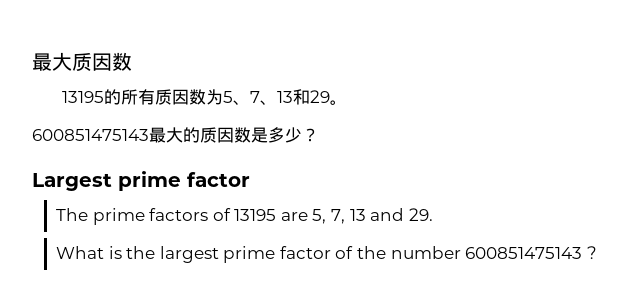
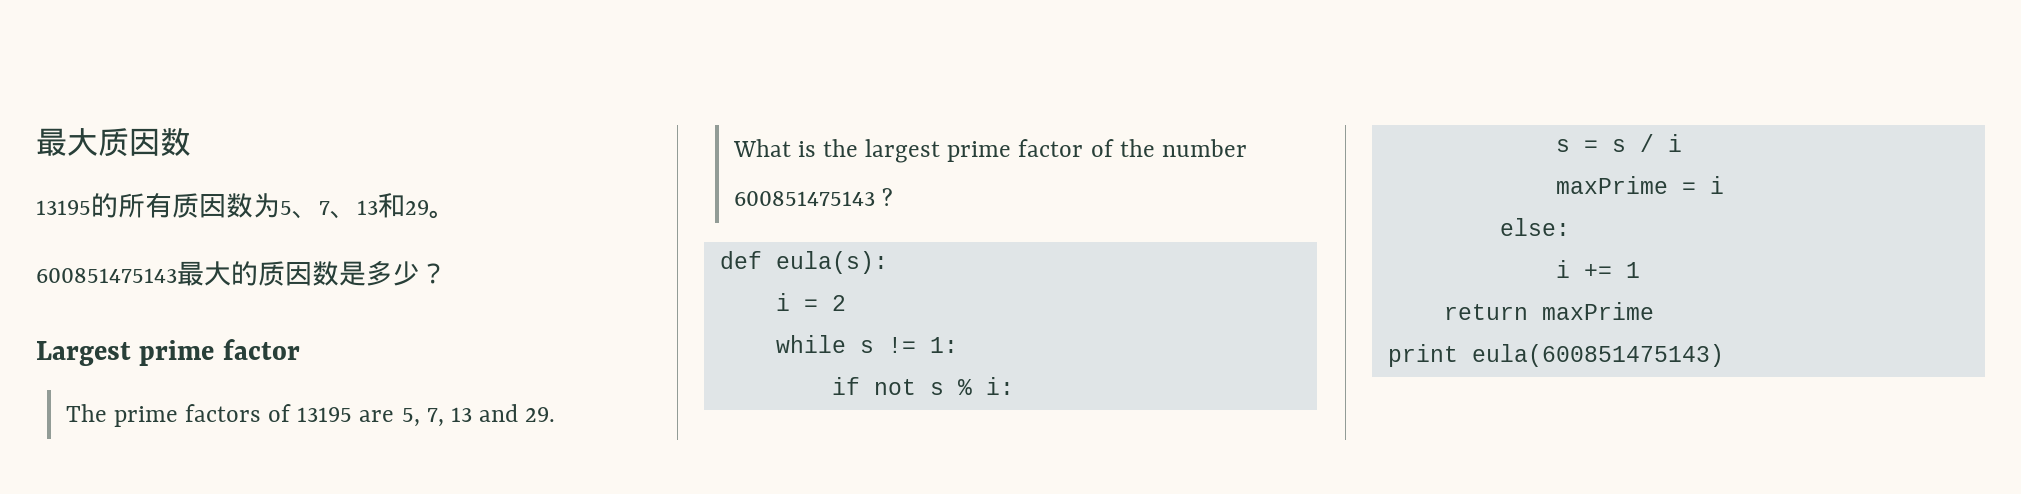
(597, 252) none -> [719,251,888,274] [775,293,846,311] [775,335,958,353] [831,377,1014,395] [1555,134,1682,152] [1555,176,1724,194] [1499,218,1570,236] [1555,260,1640,278] [1443,302,1654,320] [1387,344,1724,367] // def eula(s): // i = 2 // while s != 1: // if not s % i: // s = s / i // maxPrime = i // else: // i += 1 // return maxPrime // print eula(600851475143)

